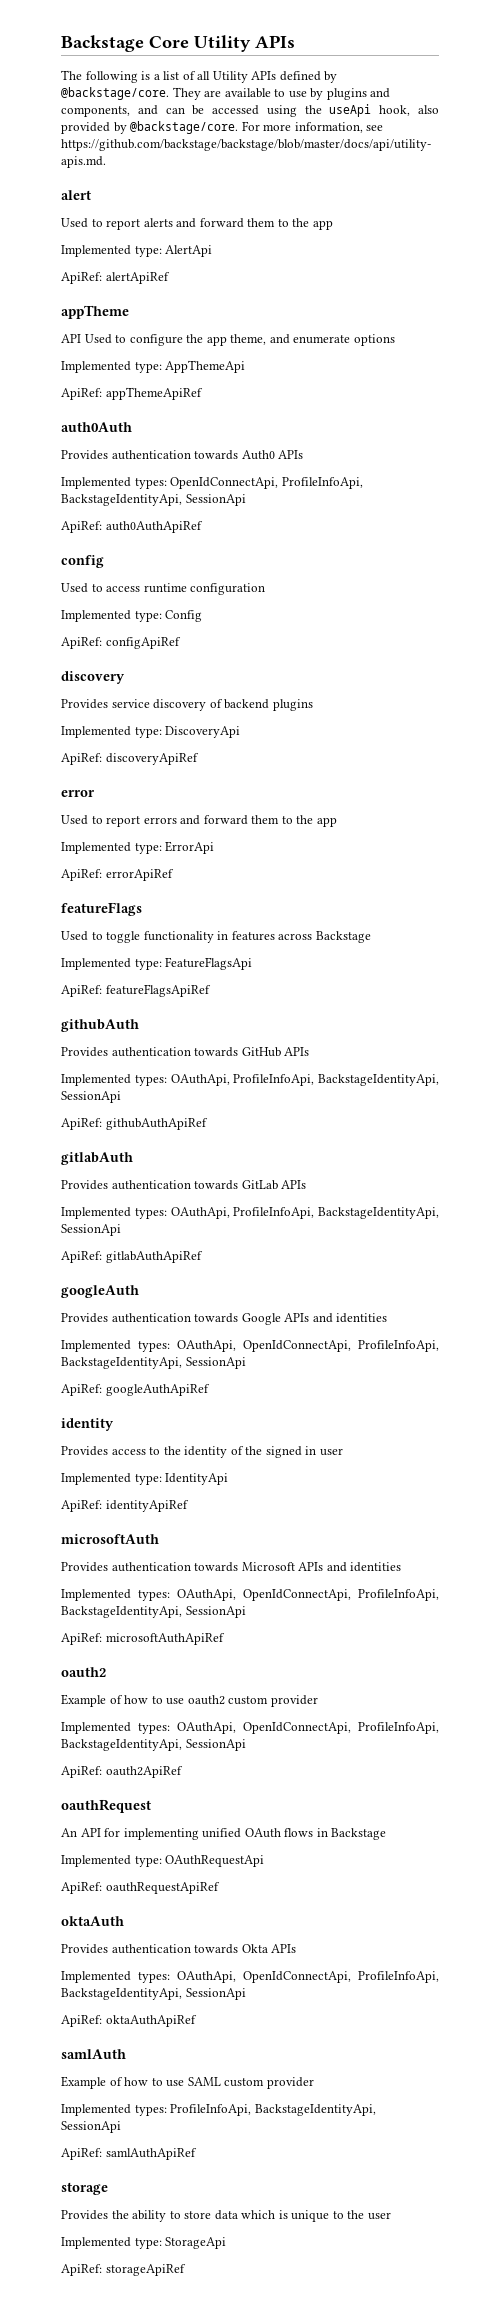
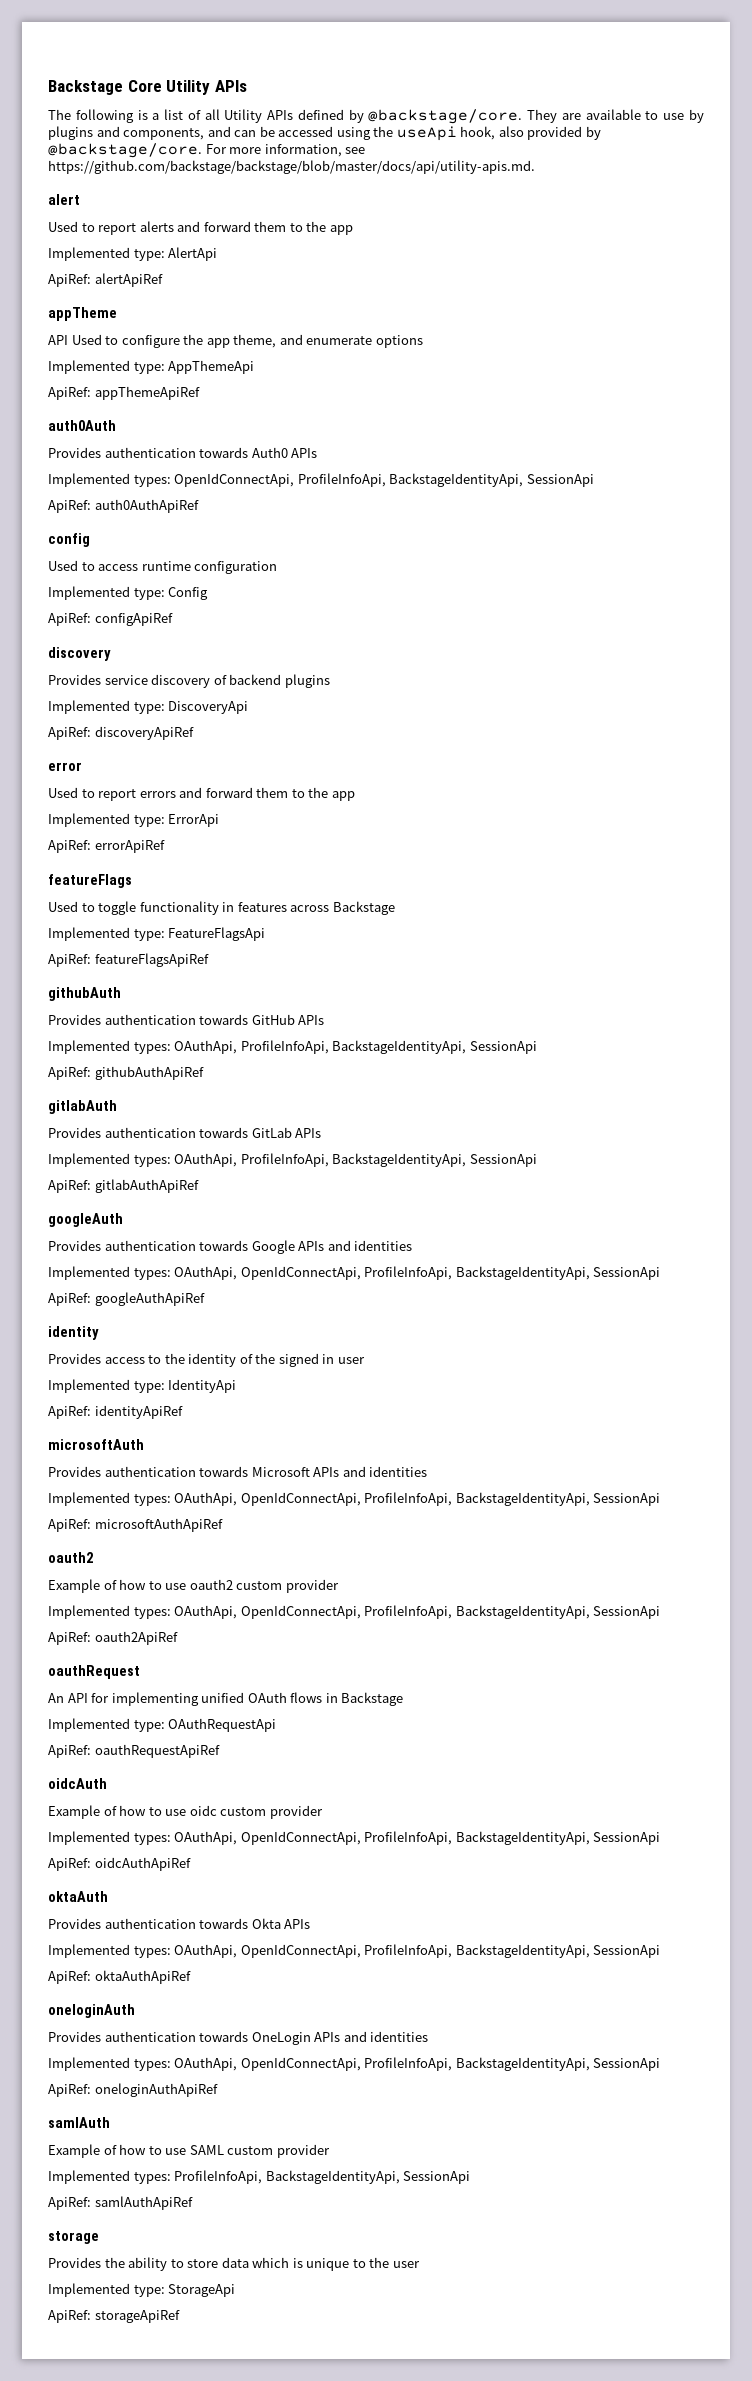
(220, 1888) none -> [48,1778,107,1789] [48,1805,323,1819] [48,1831,661,1845] [48,1857,191,1871] // oidcAuth // Example of how to use oidc custom provider // Implemented types: OAuthApi, OpenIdConnectApi, ProfileInfoApi, BackstageIdentityApi, SessionApi // ApiRef: oidcAuthApiRef
(197, 2021) none -> [48,2004,135,2018] [48,2031,429,2045] [48,2057,661,2071] [48,2083,218,2097] // oneloginAuth // Provides authentication towards OneLogin APIs and identities // Implemented types: OAuthApi, OpenIdConnectApi, ProfileInfoApi, BackstageIdentityApi, SessionApi // ApiRef: oneloginAuthApiRef

